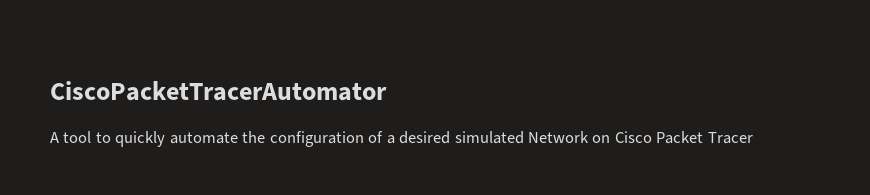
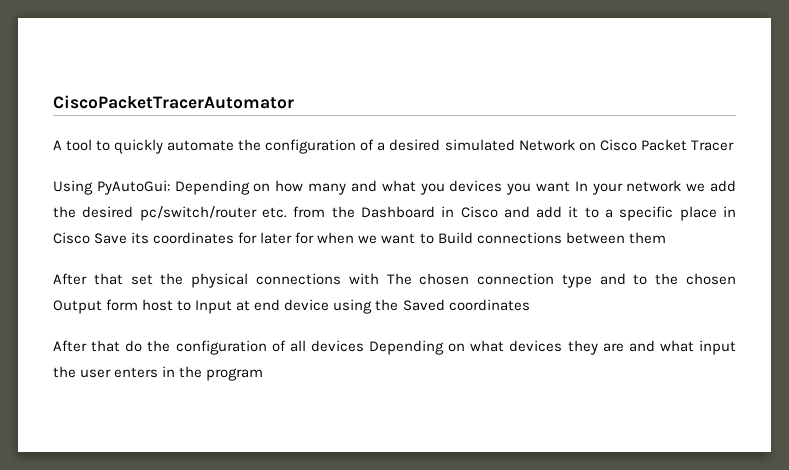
(753, 138) none -> [53,180,736,195] [53,206,736,221] [53,232,666,244] [53,273,737,288] [53,299,530,314] [53,340,736,355] [53,366,264,381] // Using PyAutoGui: Depending on how many and what you devices you want In your network we add the desired pc/switch/router etc. from the Dashboard in Cisco and add it to a specific place in Cisco Save its coordinates for later for when we want to Build connections between them // After that set the physical connections with The chosen connection type and to the chosen Output form host to Input at end device using the Saved coordinates // After that do the configuration of all devices Depending on what devices they are and what input the user enters in the program

